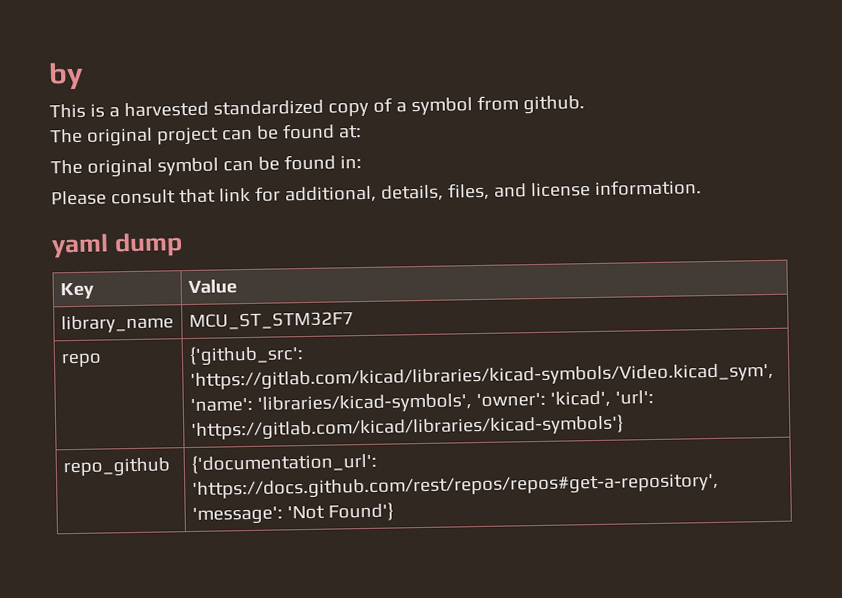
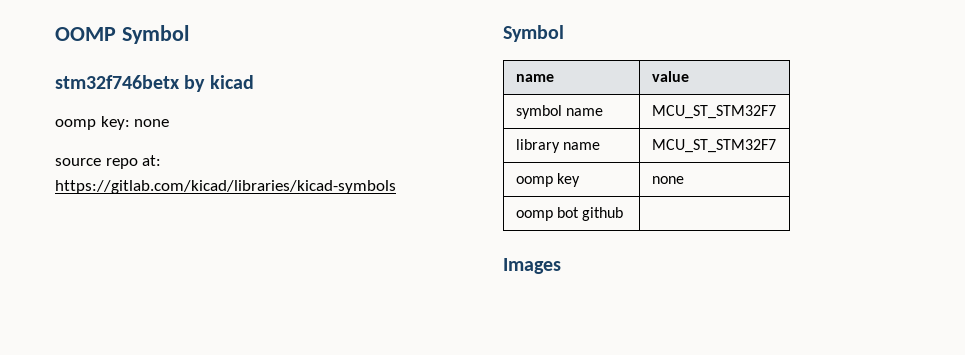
[48,61,84,91] [49,95,585,119] [50,123,362,147] [50,154,362,178] [51,179,702,206] [51,232,183,259] [59,282,94,300] [187,279,237,295] [60,314,174,334] [188,311,354,331] [60,352,102,368] [188,345,774,392] [189,389,654,414] [190,414,624,442] [62,457,171,478] [190,452,719,500] [191,502,394,525] by // This is a harvested standardized copy of a symbol from github. // The original project can be found at: // The original symbol can be found in: // Please consult that link for additional, details, files, and license information. // yaml dump // Key | Value // library_name | MCU_ST_STM32F7 // repo | {'github_src': 'https://gitlab.com/kicad/libraries/kicad-symbols/Video.kicad_sym', 'name': 'libraries/kicad-symbols', 'owner': 'kicad', 'url': 'https://gitlab.com/kicad/libraries/kicad-symbols'} // repo_github | {'documentation_url': 'https://docs.github.com/rest/repos/repos#get-a-repository', 'message': 'Not Found'} -> [55,25,189,44] [55,75,254,92] [55,116,170,130] [55,155,162,169] [55,180,396,194] [503,25,564,42] [515,74,554,82] [651,71,689,82] [515,105,603,119] [651,105,776,119] [515,139,600,153] [651,139,776,153] [515,173,580,187] [651,176,684,184] [515,207,624,221] [503,258,561,274] OOMP Symbol // stm32f746betx by kicad // oomp key: none // source repo at: https://gitlab.com/kicad/libraries/kicad-symbols // Symbol // name | value // symbol name | MCU_ST_STM32F7 // library name | MCU_ST_STM32F7 // oomp key | none // oomp bot github | // Images

